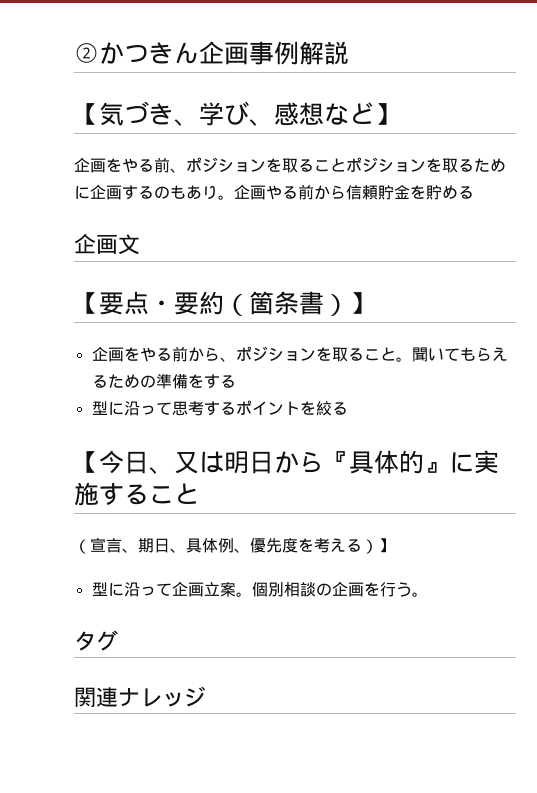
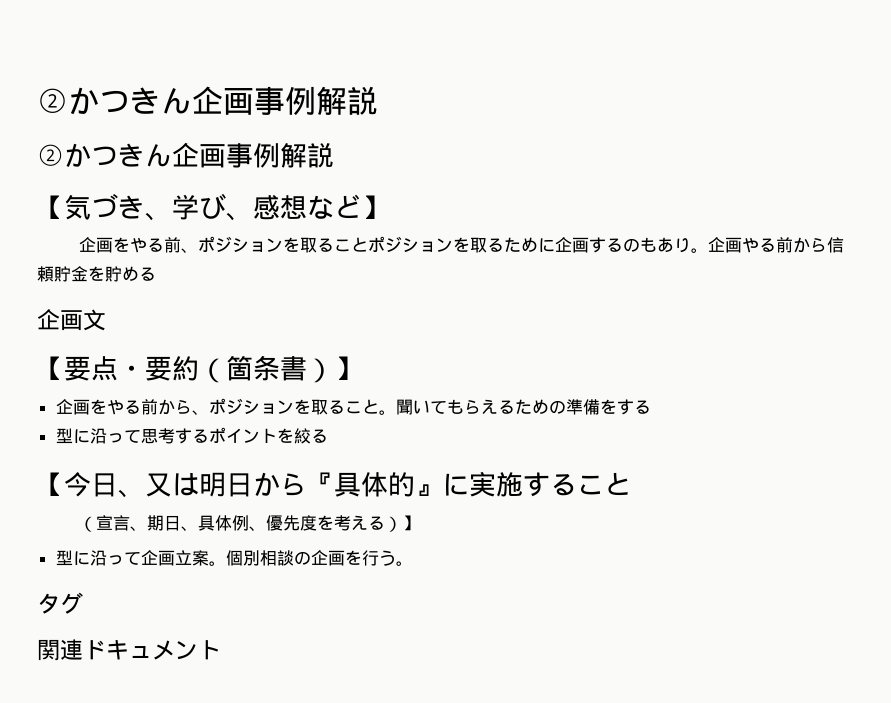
[74,41,349,65] ②かつきん企画事例解説 -> [37,86,378,116] [37,142,334,168] ②かつきん企画事例解説 // ②かつきん企画事例解説
[118,686,206,707] ナレッジ -> [83,640,221,660] ドキュメント

